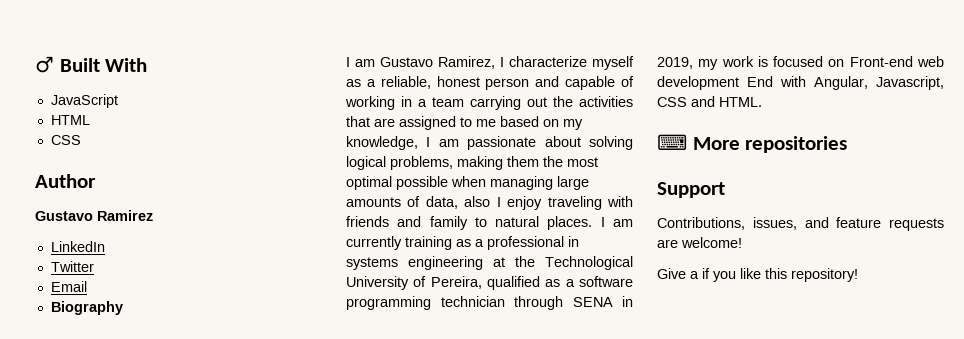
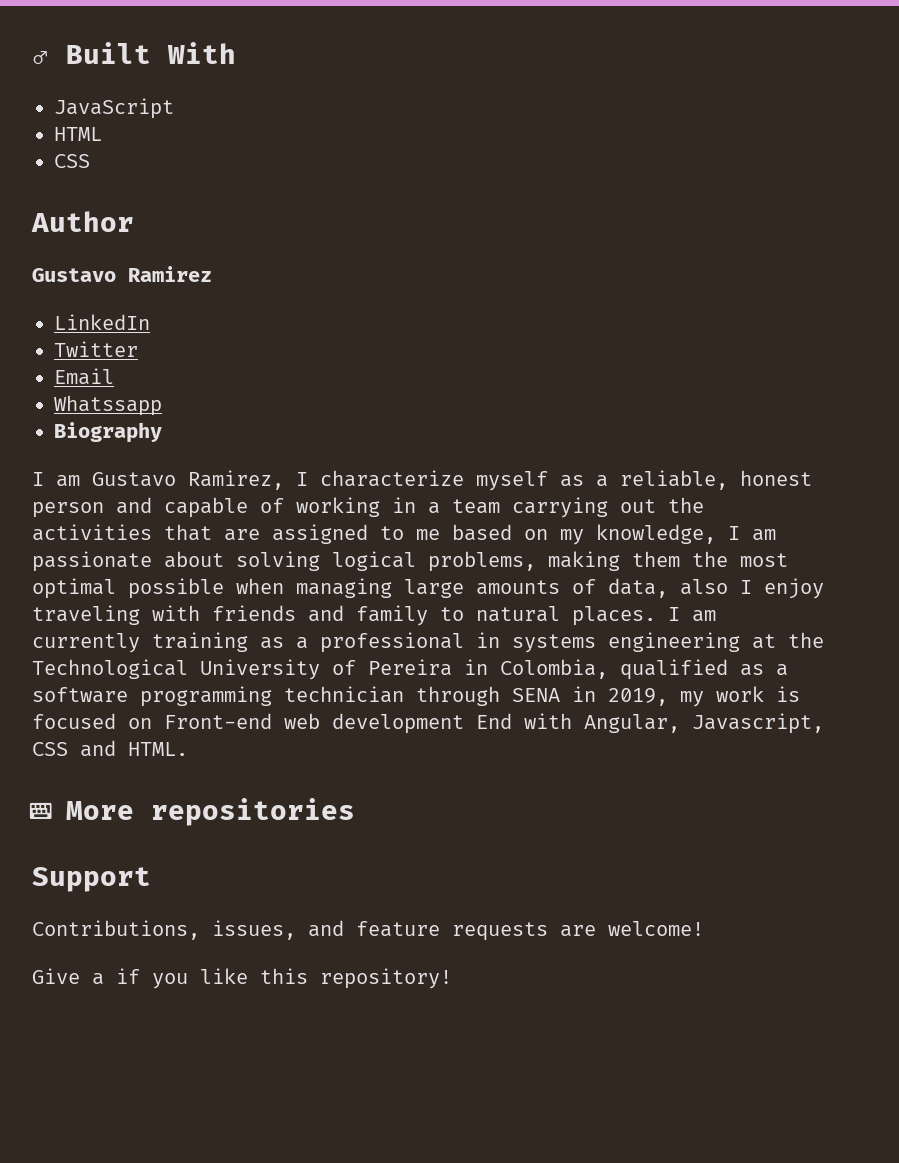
(87, 286) none -> [54,395,162,416] // Whatssapp
[430,276,482,289] Pereira, -> [368,659,608,679] Pereira in Colombia,

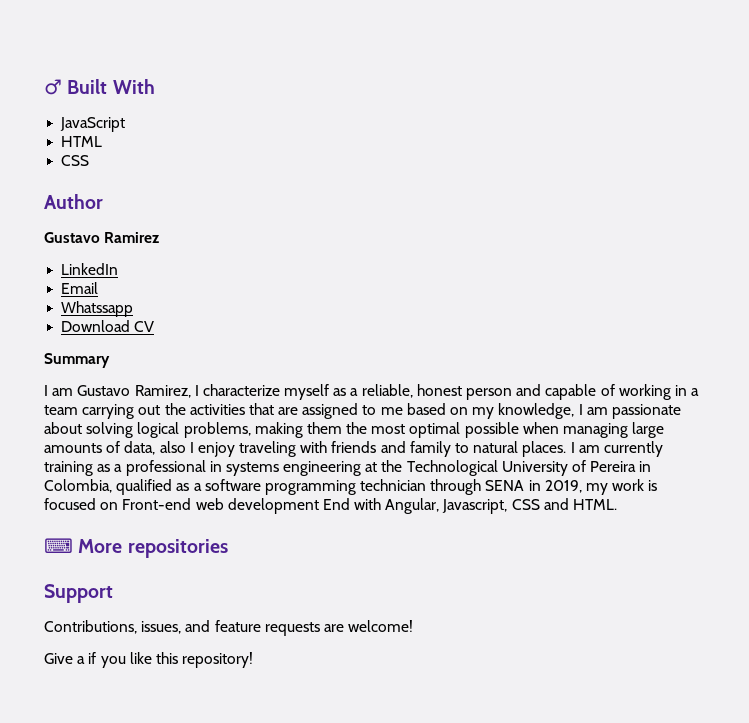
[54,341,138,357] // Twitter -> (119, 269) none
[54,422,162,443] Biography -> [61,320,155,332] [44,353,110,368] Download CV // Summary

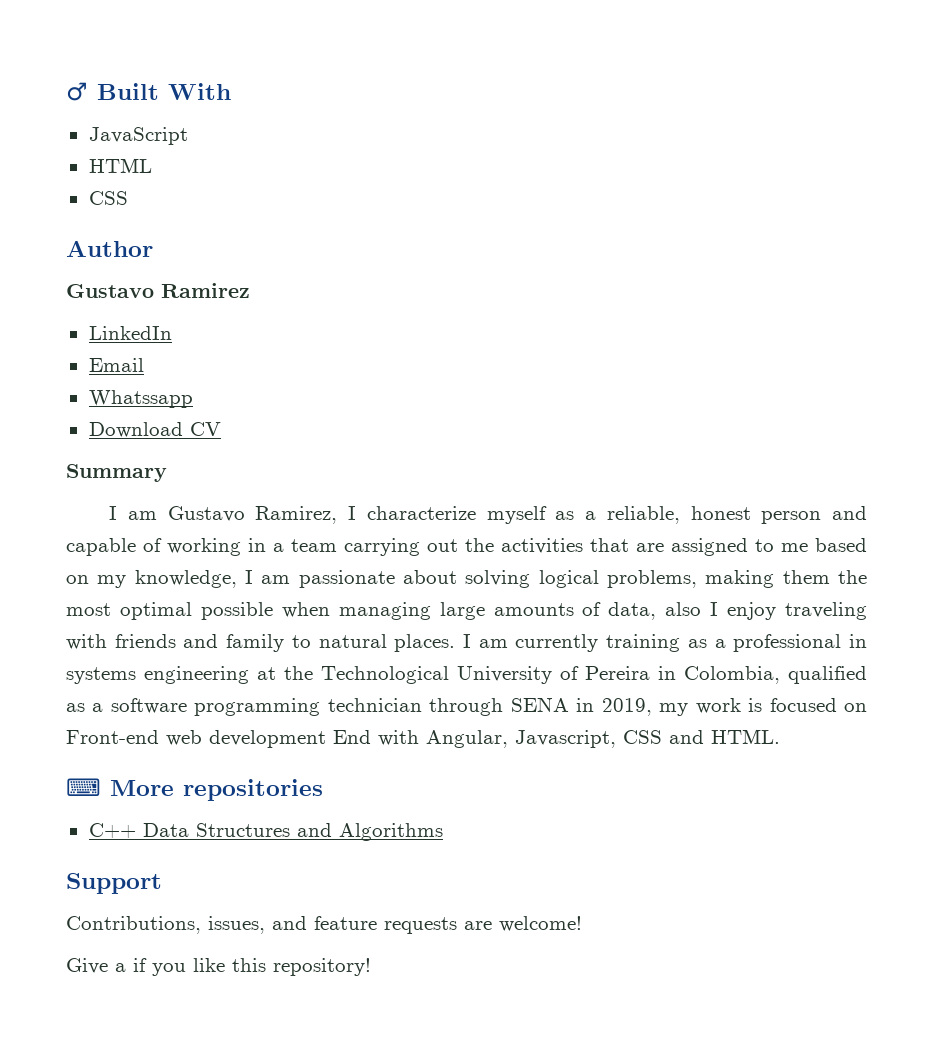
(228, 548) none -> [88,823,443,841] // C++ Data Structures and Algorithms

